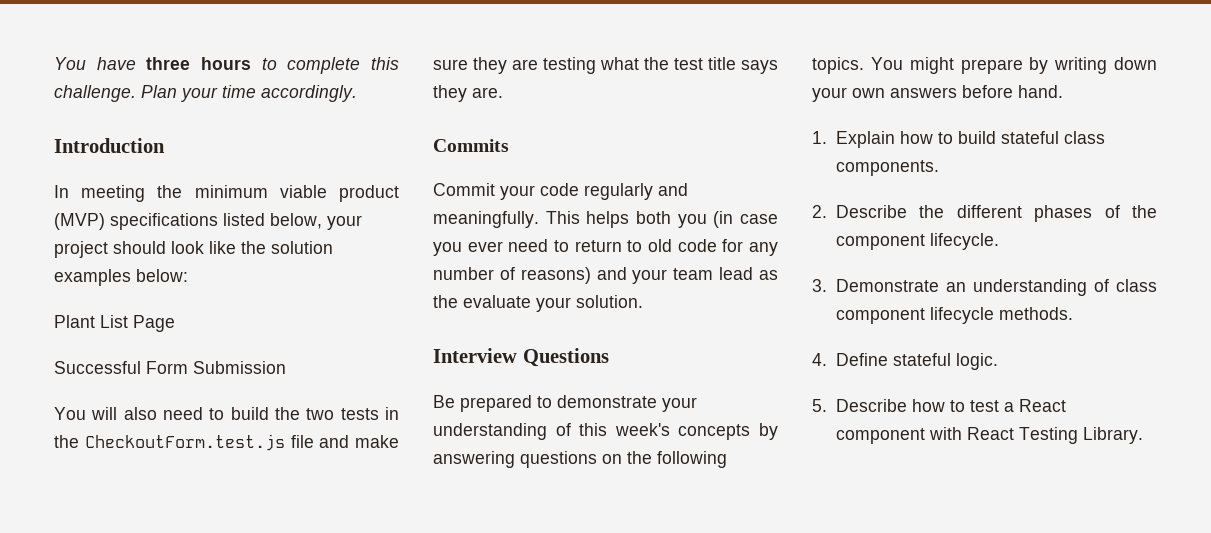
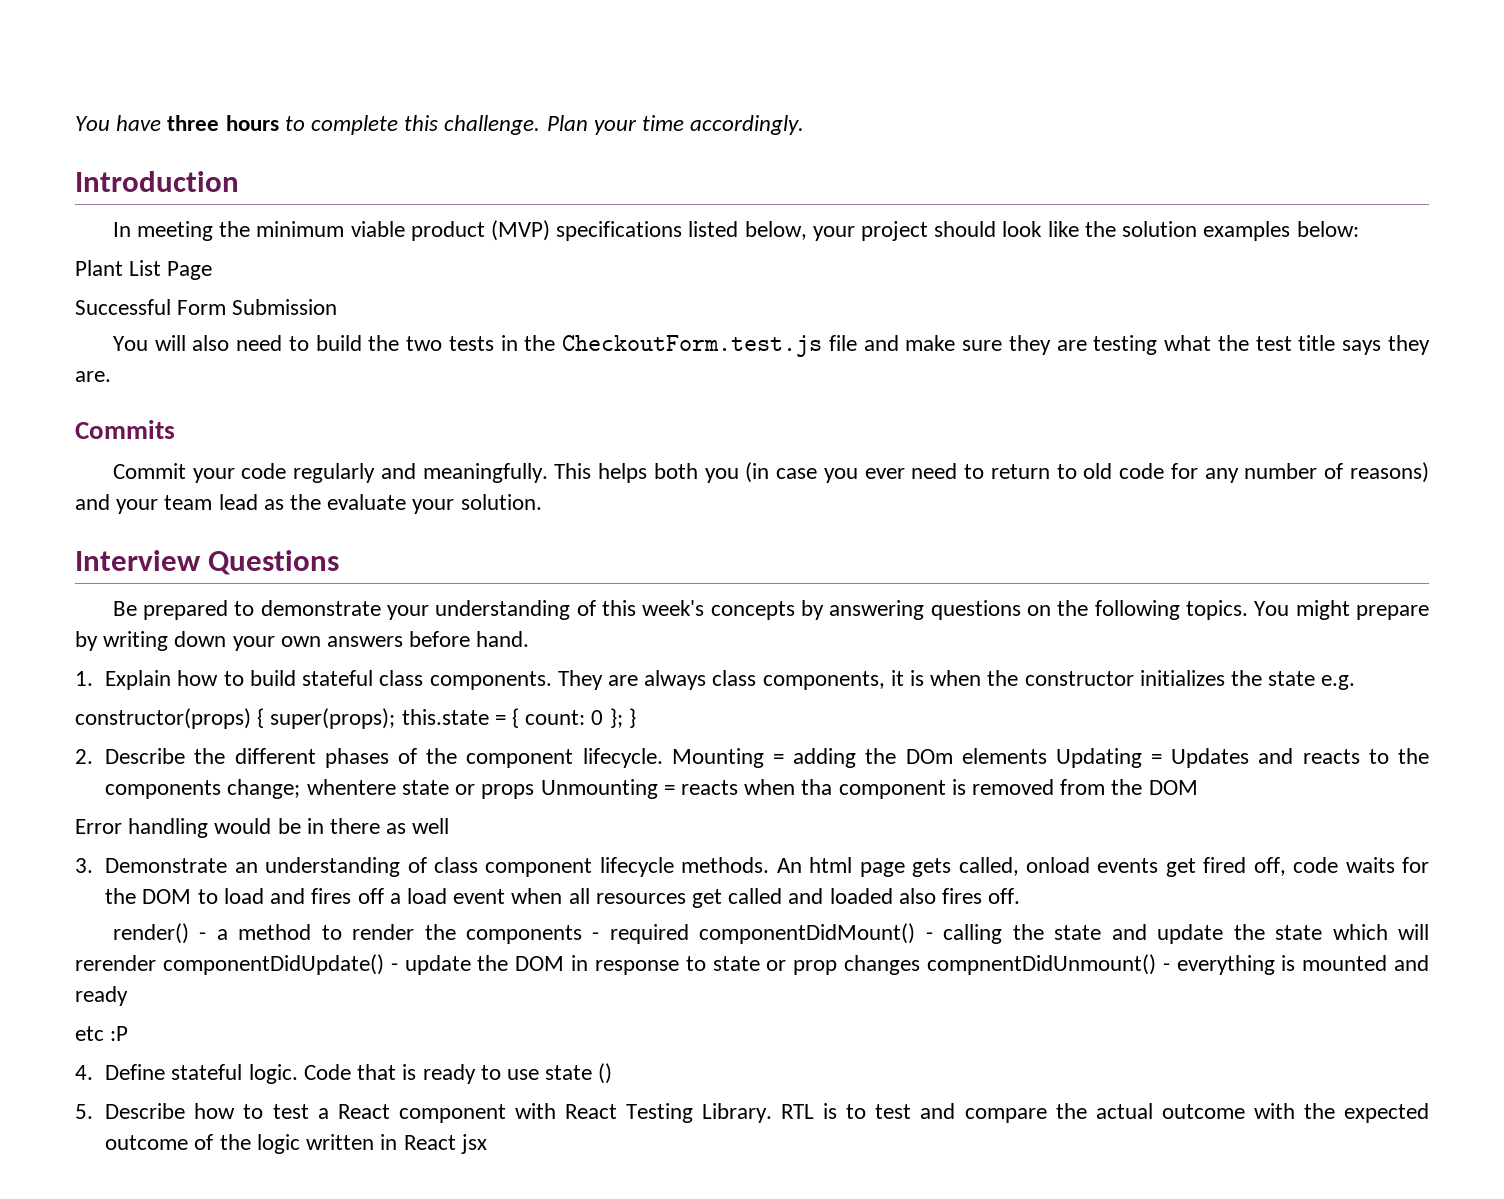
(939, 168) none -> [557,670,1356,690] [75,708,636,729] They are always class components, it is when the constructor initializes the state e.g. // constructor(props) { super(props); this.state = { count: 0 }; }
(999, 241) none -> [671,748,1430,768] [105,779,1198,799] [75,818,450,838] Mounting = adding the DOm elements Updating = Updates and reacts to the components change; whentere state or props Unmounting = reacts when tha component is removed from the DOM // Error handling would be in there as well
[812,353,998,370] // 4. Define stateful logic. -> [776,857,1430,877] [105,888,1021,908] [112,923,1429,944] [75,954,1429,975] [75,986,128,1006] [75,1026,129,1041] [75,1063,613,1084] An html page gets called, onload events get fired off, code waits for the DOM to load and fires off a load event when all resources get called and loaded also fires off. // render() - a method to render the components - required componentDidMount() - calling the state and update the state which will rerender componentDidUpdate() - update the DOM in response to state or prop changes compnentDidUnmount() - everything is mounted and ready // etc :P // 4. Define stateful logic. Code that is ready to use state ()
(1143, 435) none -> [781,1103,1429,1123] [105,1134,487,1154] RTL is to test and compare the actual outcome with the expected outcome of the logic written in React jsx

